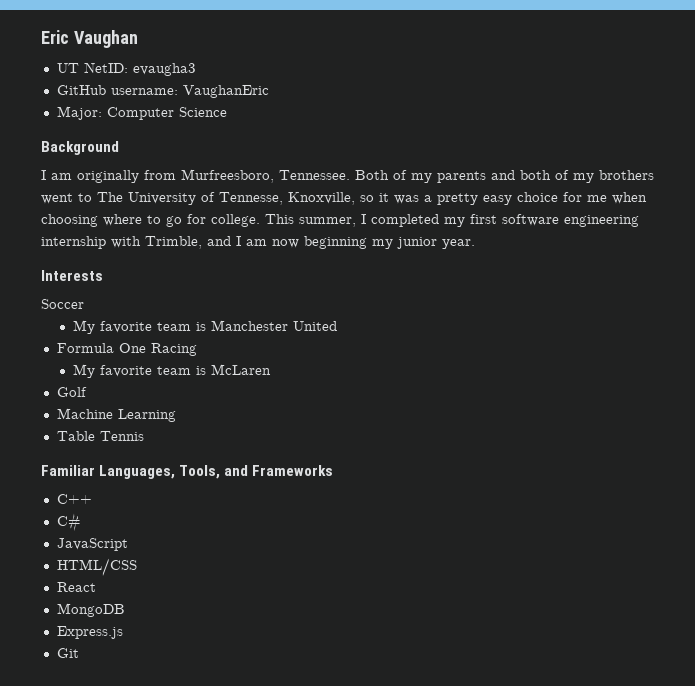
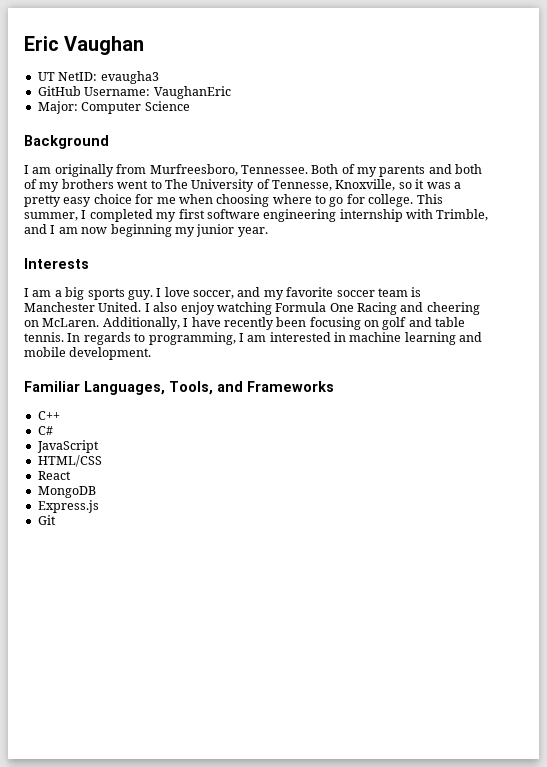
[110,88,178,95] username: -> [84,87,151,96] Username:
[41,299,84,309] [73,320,338,334] [56,343,197,356] [73,364,272,378] [56,387,87,397] [56,408,176,422] [56,431,144,441] Soccer // My favorite team is Manchester United // Formula One Racing // My favorite team is McLaren // Golf // Machine Learning // Table Tennis -> [24,287,422,300] [24,302,480,315] [24,317,466,330] [24,332,483,345] [24,347,152,360] I am a big sports guy. I love soccer, and my favorite soccer team is Manchester United. I also enjoy watching Formula One Racing and cheering on McLaren. Additionally, I have recently been focusing on golf and table tennis. In regards to programming, I am interested in machine learning and mobile development.

